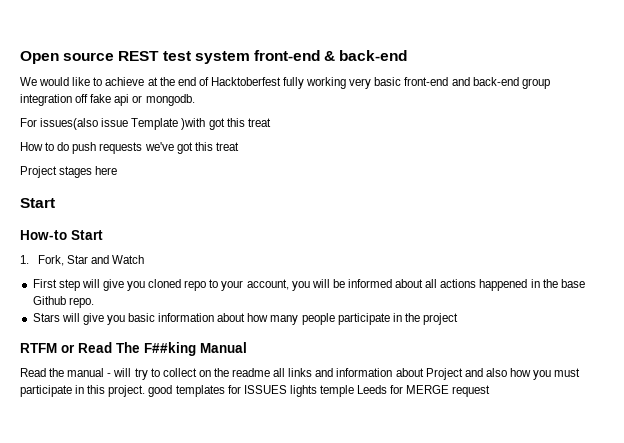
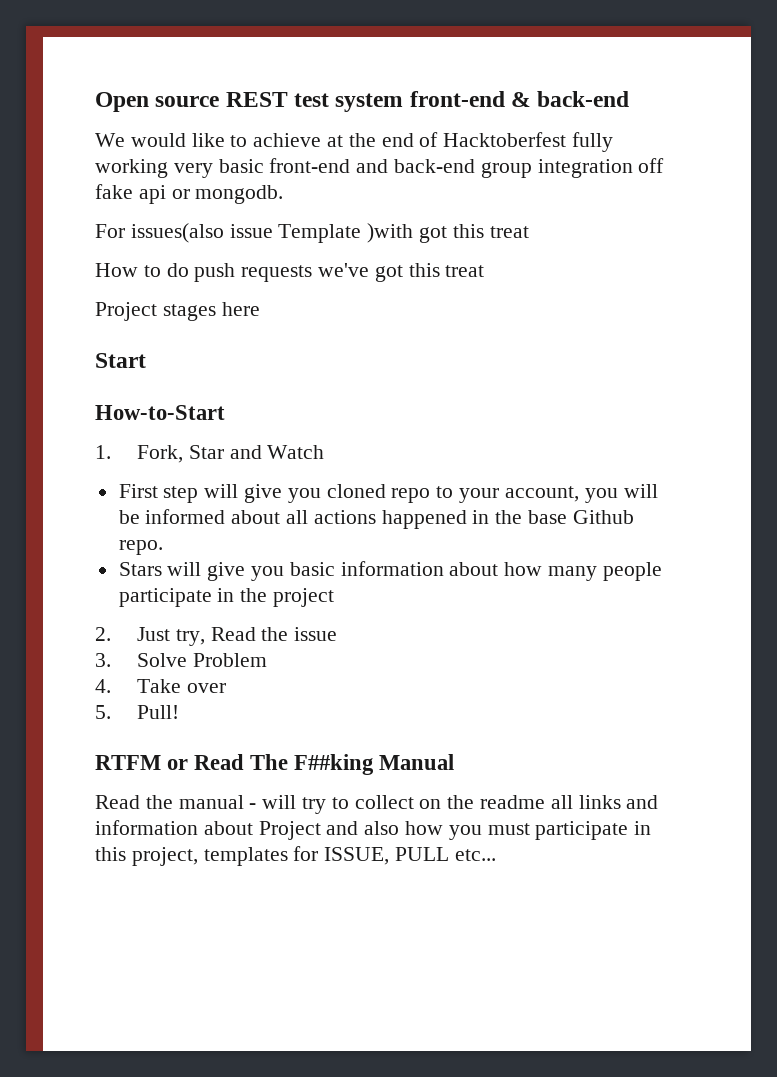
[20,230,103,240] How-to Start -> [95,405,225,420] How-to-Start
(459, 319) none -> [95,627,338,646] [95,653,267,667] [95,679,226,693] [95,705,180,719] // 2. Just try, Read the issue // 3. Solve Problem // 4. Take over // 5. Pull!
[108,385,491,397] project. good templates for ISSUES lights temple Leeds for MERGE request -> [131,846,496,866] project, templates for ISSUE, PULL etc...

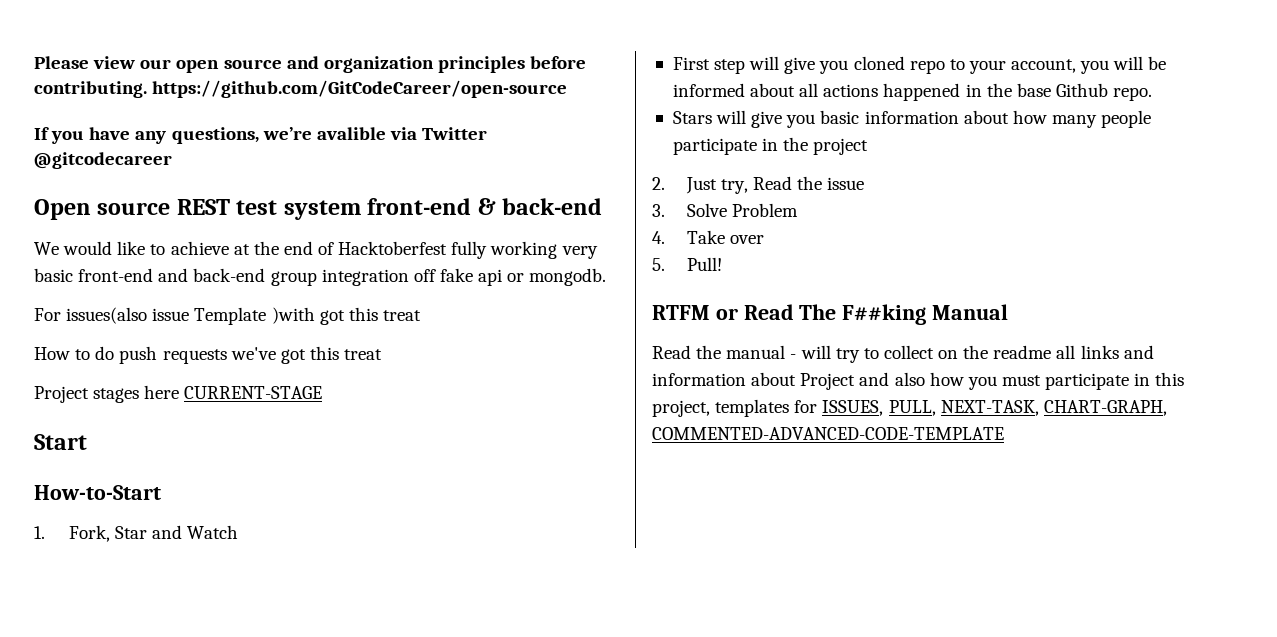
(95, 102) none -> [34,56,587,73] [34,80,568,98] [34,127,488,144] [34,152,172,169] Please view our open source and organization principles before contributing. https://github.com/GitCodeCareer/open-source // If you have any questions, we’re avalible via Twitter @gitcodecareer //
(260, 309) none -> [184,386,323,399] CURRENT-STAGE
[324,847,496,865] ISSUE, PULL etc... -> [822,400,1167,416] [652,427,1004,440] ISSUES, PULL, NEXT-TASK, CHART-GRAPH, COMMENTED-ADVANCED-CODE-TEMPLATE

